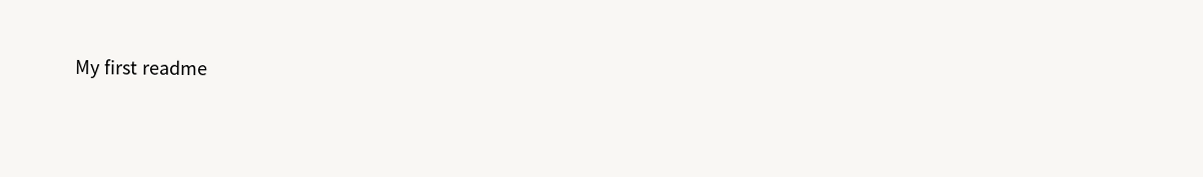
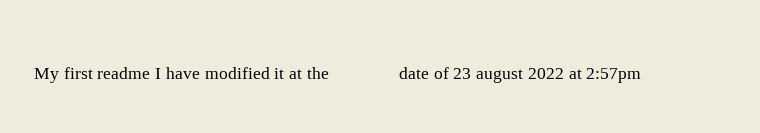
(208, 67) none -> [155,67,642,83] I have modified it at the date of 23 august 2022 at 2:57pm

